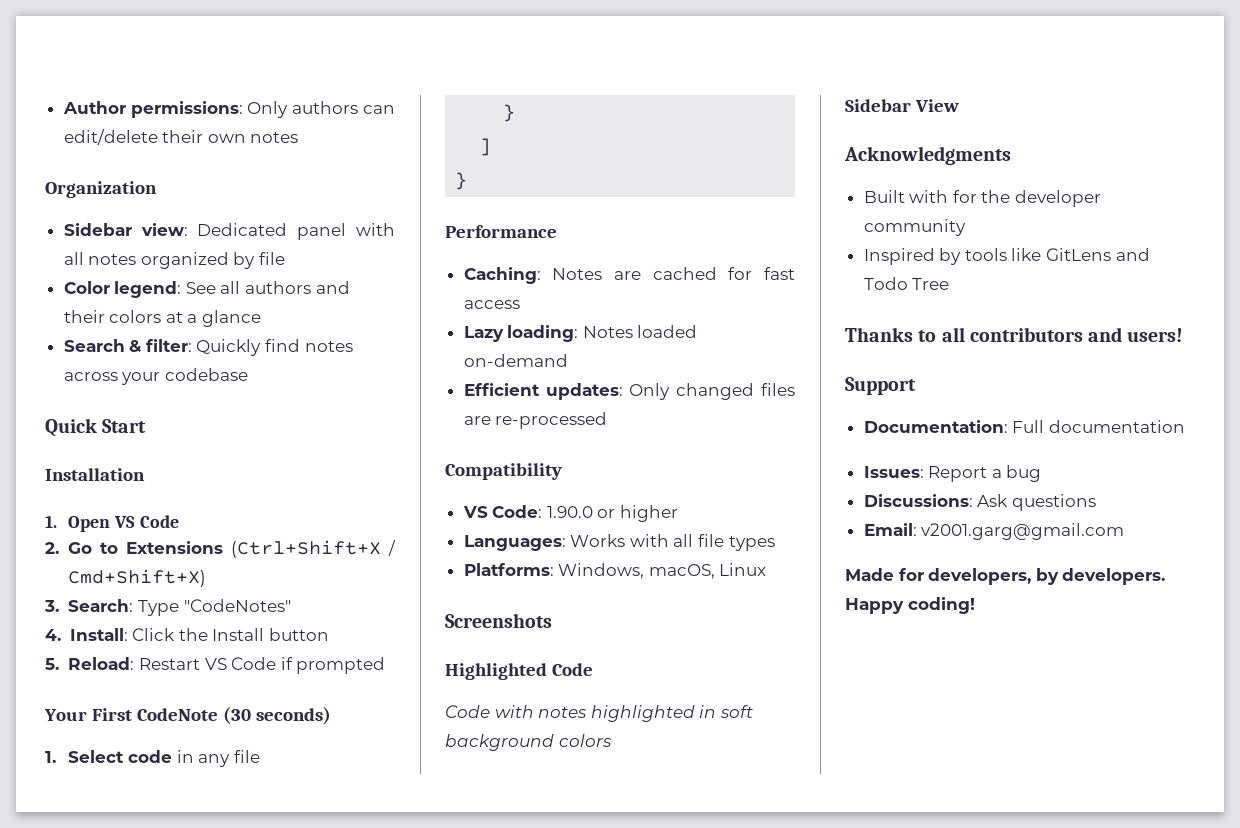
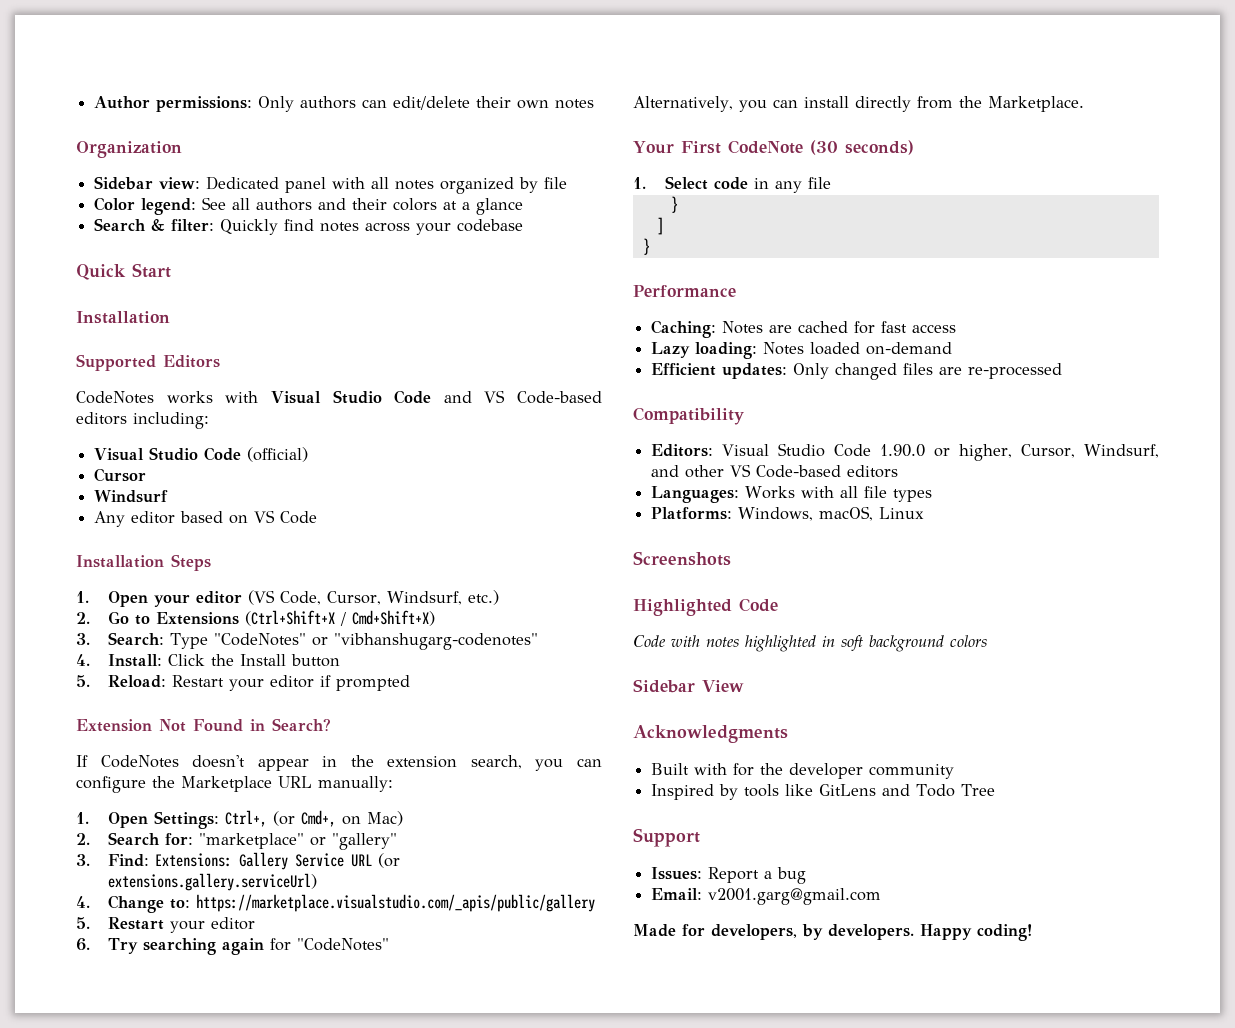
[45,515,179,532] 1. Open VS Code -> [76,354,220,371] [76,390,602,404] [76,412,209,429] [94,447,309,462] [94,468,147,482] [94,490,169,503] [94,510,318,527] [76,554,211,571] [76,590,500,607] Supported Editors // CodeNotes works with Visual Studio Code and VS Code-based editors including: // Visual Studio Code (official) // Cursor // Windsurf // Any editor based on VS Code // Installation Steps // 1. Open your editor (VS Code, Cursor, Windsurf, etc.)
(291, 605) none -> [312,633,539,650] or "vibhanshugarg-codenotes"
[204,657,277,670] VS Code -> [229,675,315,691] your editor
(386, 665) none -> [76,718,331,732] [76,755,602,771] [76,776,393,793] [76,810,404,829] [76,832,398,850] [76,852,401,870] [108,873,318,891] [76,894,596,913] [76,917,256,933] [76,938,390,955] [633,96,1084,112] // Extension Not Found in Search? // If CodeNotes doesn't appear in the extension search, you can configure the Marketplace URL manually: // 1. Open Settings: Ctrl+, (or Cmd+, on Mac) // 2. Search for: "marketplace" or "gallery" // 3. Find: Extensions: Gallery Service URL (or extensions.gallery.serviceUrl) // 4. Change to: https://marketplace.visualstudio.com/_apis/public/gallery // 5. Restart your editor // 6. Try searching again for "CodeNotes" // Alternatively, you can install directly from the Marketplace.
[462,505,679,522] VS Code: 1.90.0 or higher -> [651,443,1159,461] [651,464,899,478] Editors: Visual Studio Code 1.90.0 or higher, Cursor, Windsurf, and other VS Code-based editors
[845,327,1184,342] [845,377,916,395] [863,420,1185,433] Thanks to all contributors and users! // Support // Documentation: Full documentation -> [633,828,700,847] Support
[863,494,1096,511] // Discussions: Ask questions -> (807, 875) none

